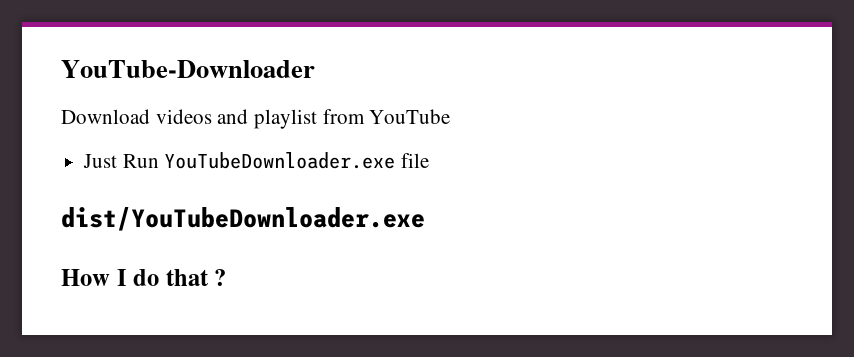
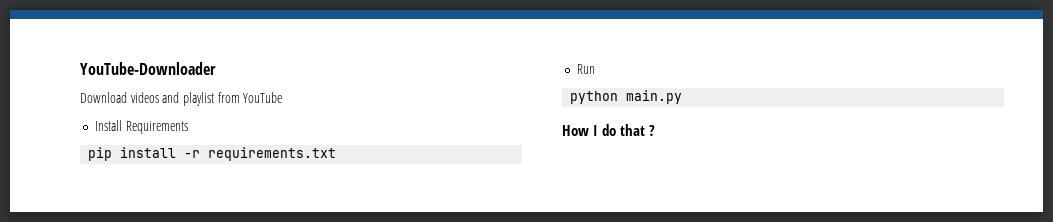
[83,152,430,169] [61,207,425,231] Just Run YouTubeDownloader.exe file // dist/YouTubeDownloader.exe -> [94,120,188,134] [88,147,337,161] [576,64,595,74] [570,90,683,104] Install Requirements // pip install -r requirements.txt // Run // python main.py

